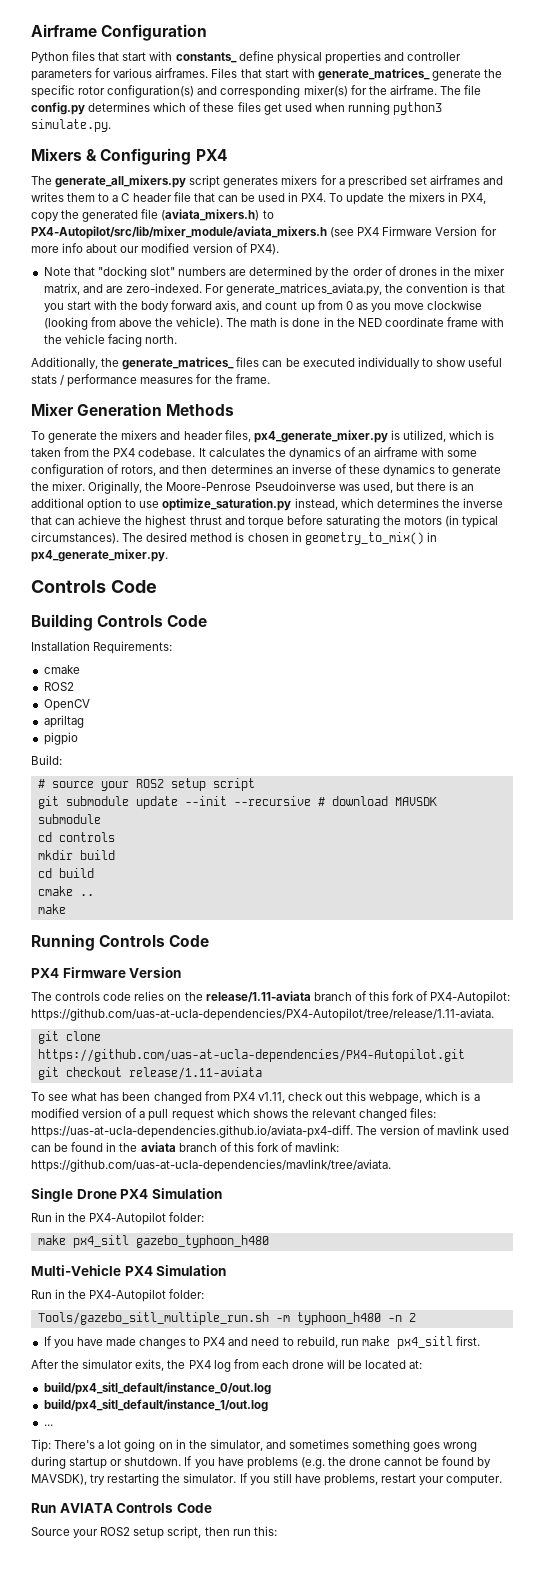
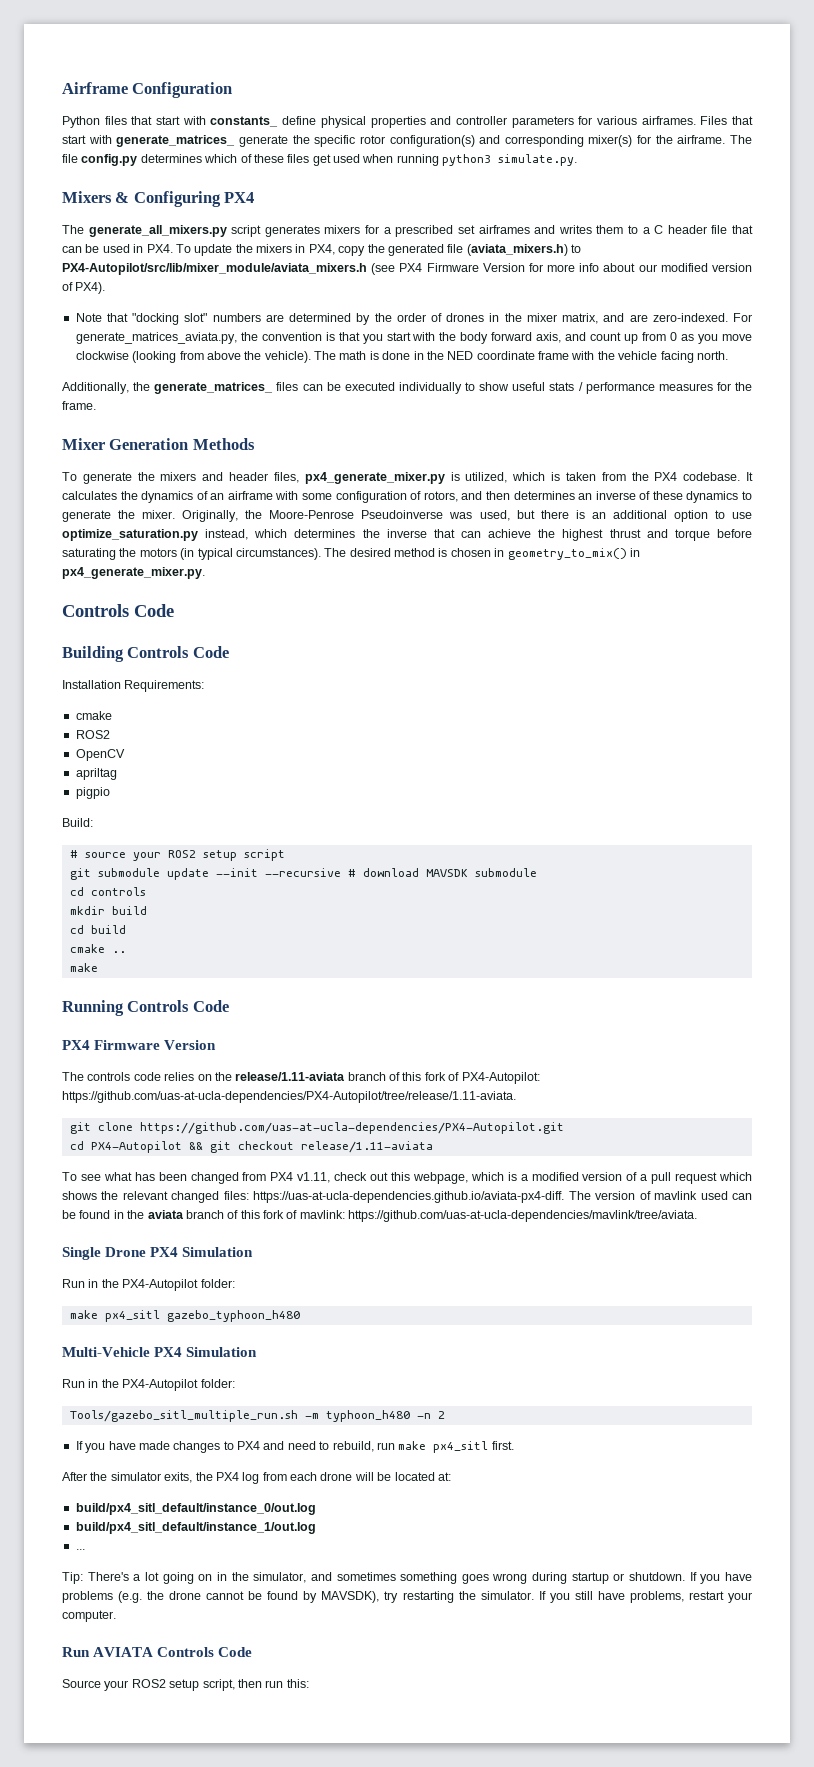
(465, 1055) none -> [69,1141,203,1153] cd PX4-Autopilot &&

